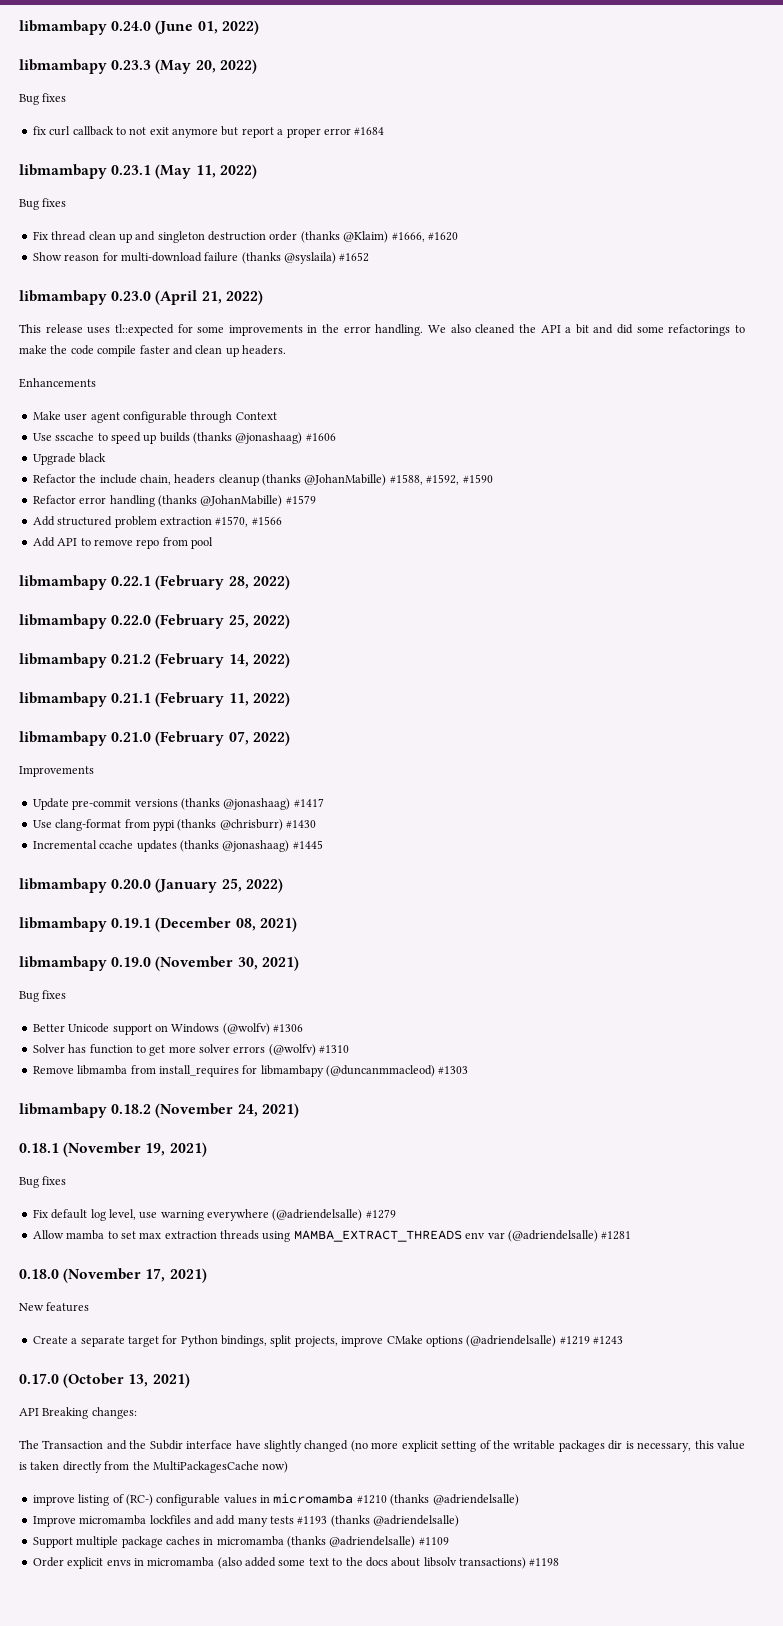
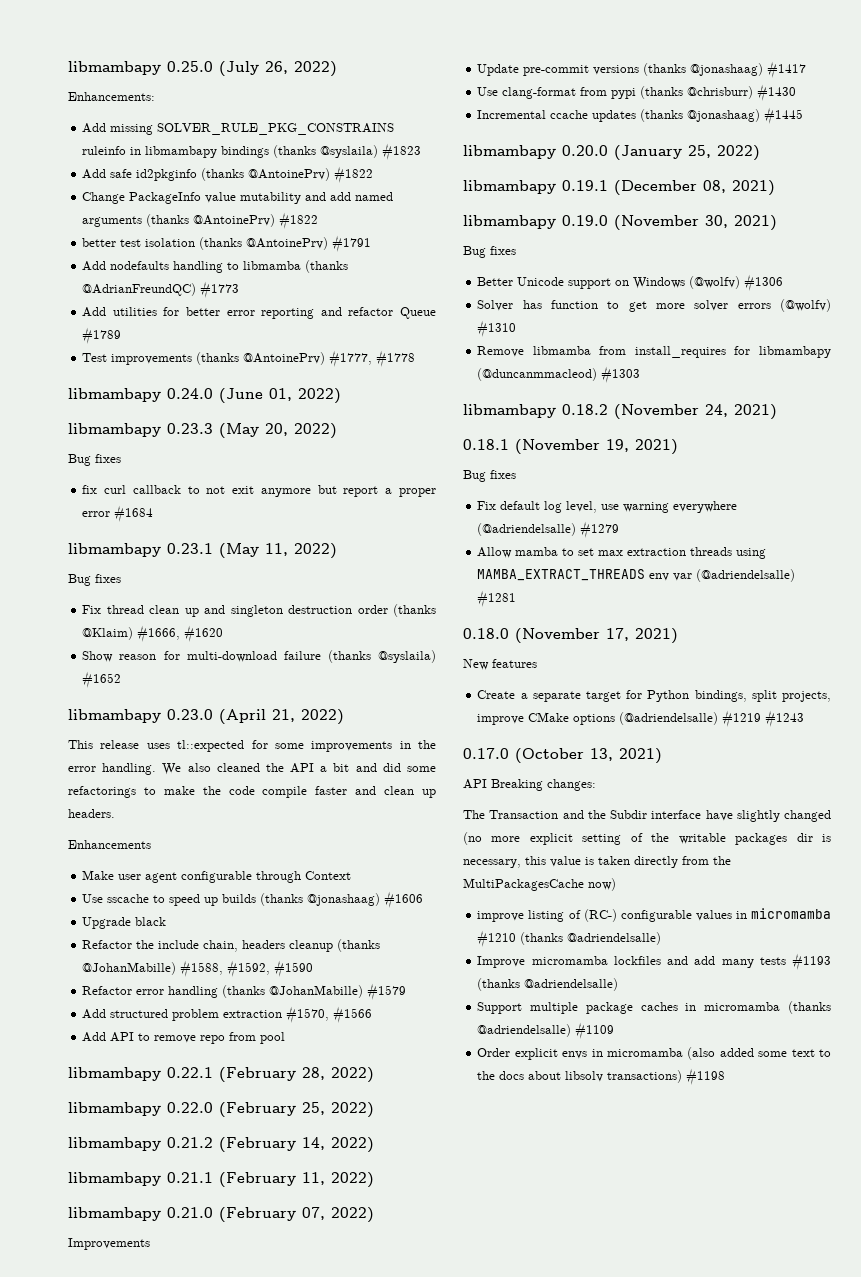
[19,20,107,35] libmambapy -> [68,61,337,77] [68,92,155,101] [82,123,395,135] [82,143,422,160] [82,166,374,183] [82,192,394,204] [82,212,319,229] [82,235,372,252] [82,260,349,273] [82,281,240,298] [82,307,436,319] [82,327,122,344] [82,350,416,367] [68,388,161,402] libmambapy 0.25.0 (July 26, 2022) // Enhancements: // Add missing SOLVER_RULE_PKG_CONSTRAINS ruleinfo in libmambapy bindings (thanks @syslaila) #1823 // Add safe id2pkginfo (thanks @AntoinePrv) #1822 // Change PackageInfo value mutability and add named arguments (thanks @AntoinePrv) #1822 // better test isolation (thanks @AntoinePrv) #1791 // Add nodefaults handling to libmamba (thanks @AdrianFreundQC) #1773 // Add utilities for better error reporting and refactor Queue #1789 // Test improvements (thanks @AntoinePrv) #1777, #1778 // libmambapy

